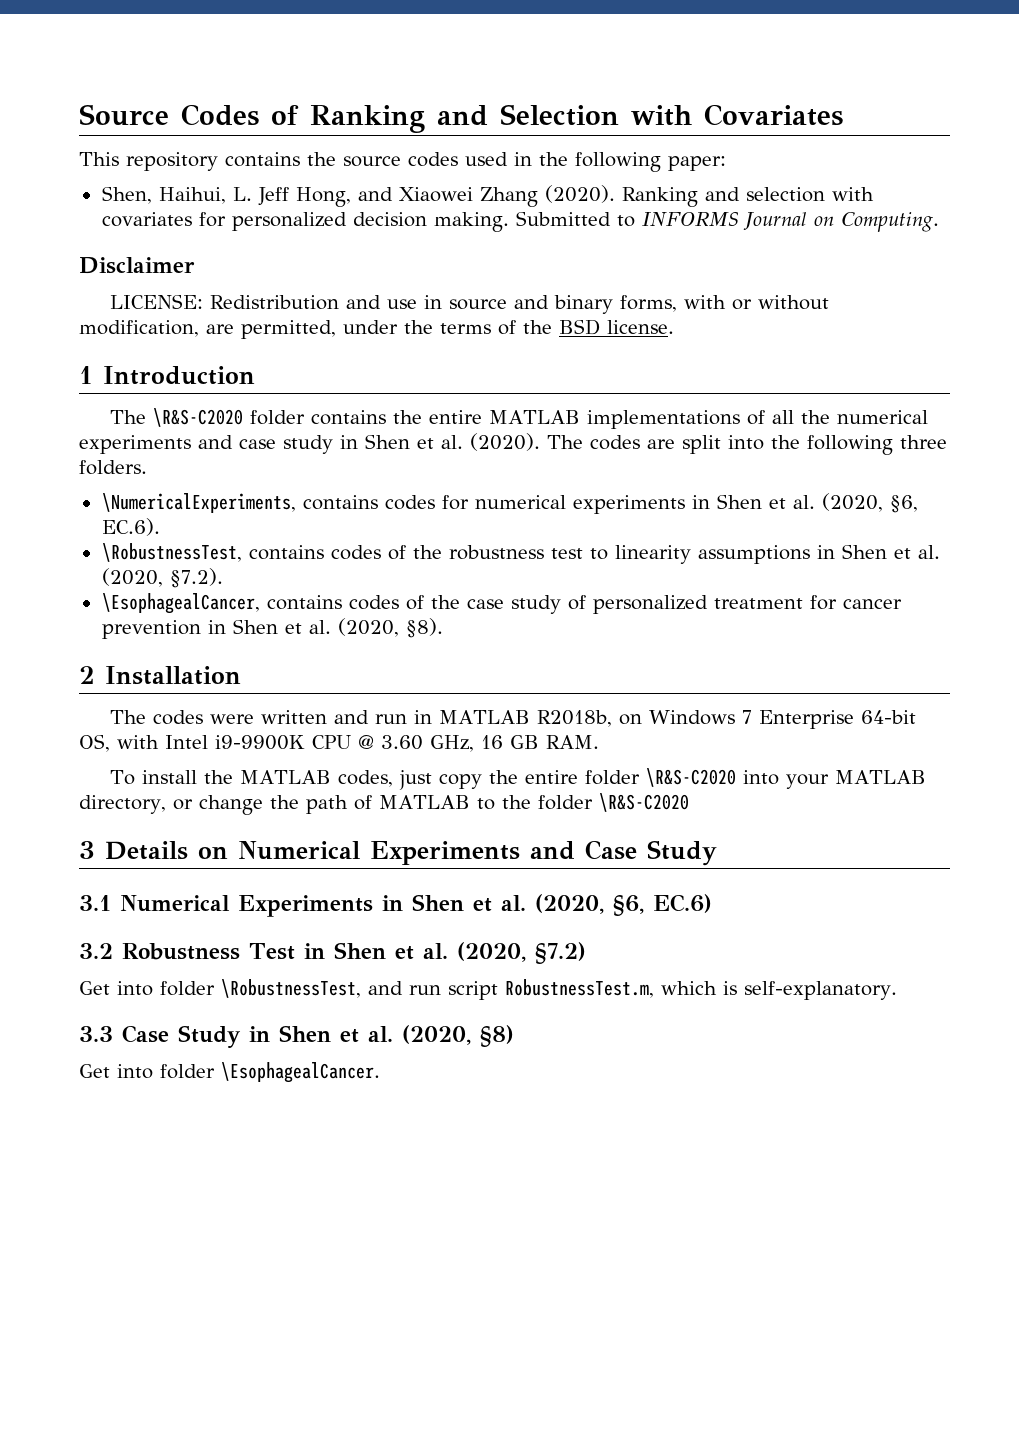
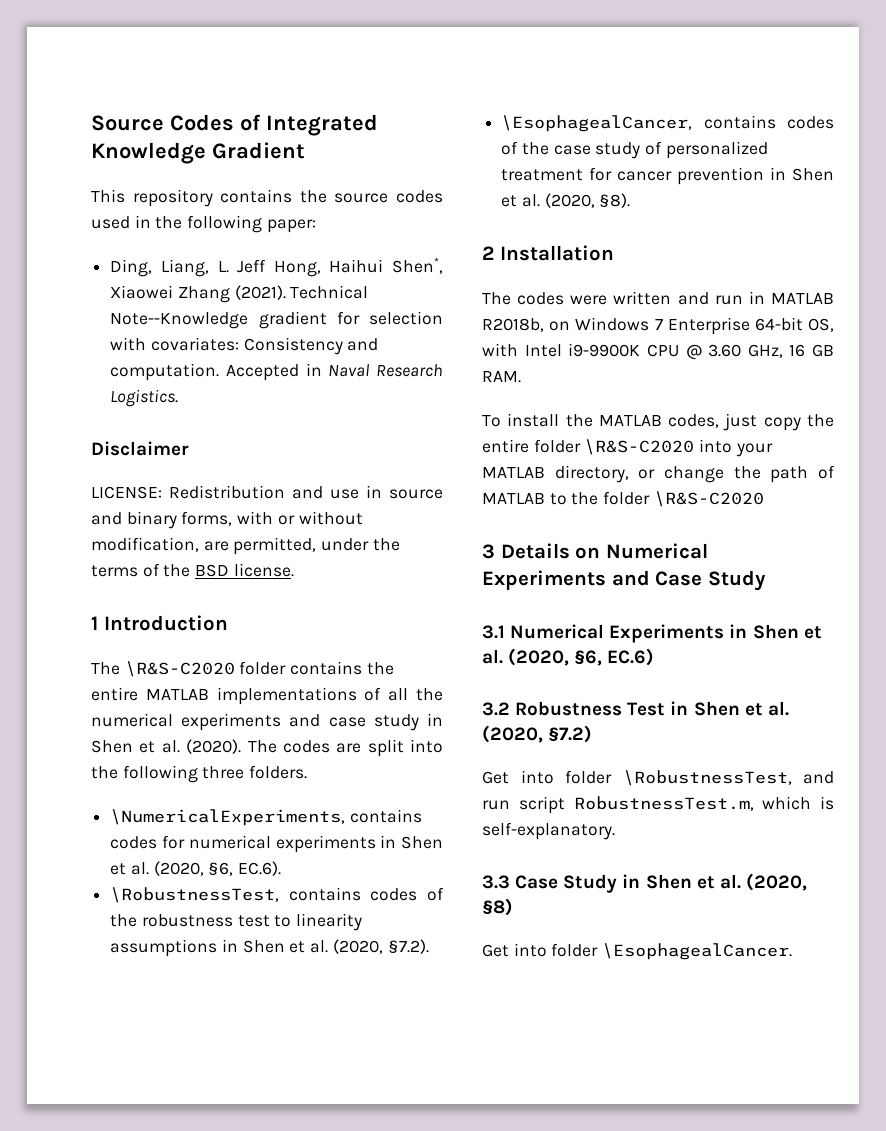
[310,104,843,133] Ranking and Selection with Covariates -> [266,114,378,136] [91,142,305,164] Integrated Knowledge Gradient
[101,186,226,204] Shen, Haihui, -> [110,259,209,277] Ding, Liang,
[357,185,874,207] [101,211,939,232] and Xiaowei Zhang (2020). Ranking and selection with covariates for personalized decision making. Submitted to INFORMS Journal on Computing. -> [329,257,443,274] [110,285,369,303] [110,311,443,329] [110,337,379,355] [110,363,443,381] [110,389,179,407] Haihui Shen*, Xiaowei Zhang (2021). Technical Note--Knowledge gradient for selection with covariates: Consistency and computation. Accepted in Naval Research Logistics.

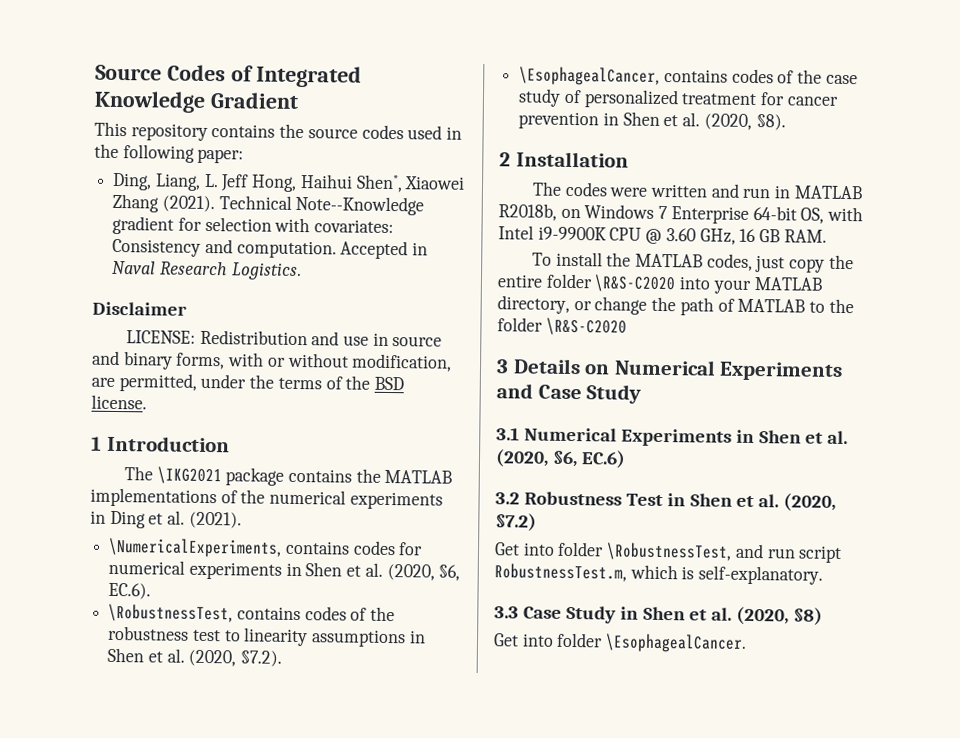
[124,661,394,677] [91,687,138,701] \R&S-C2020 folder contains the entire -> [156,466,381,486] \IKG2021 package contains the
[388,688,409,701] all -> (238, 497) none
[289,713,443,731] [91,739,443,757] [91,765,308,783] and case study in Shen et al. (2020). The codes are split into the following three folders. -> [90,510,242,529] in Ding et al. (2021).

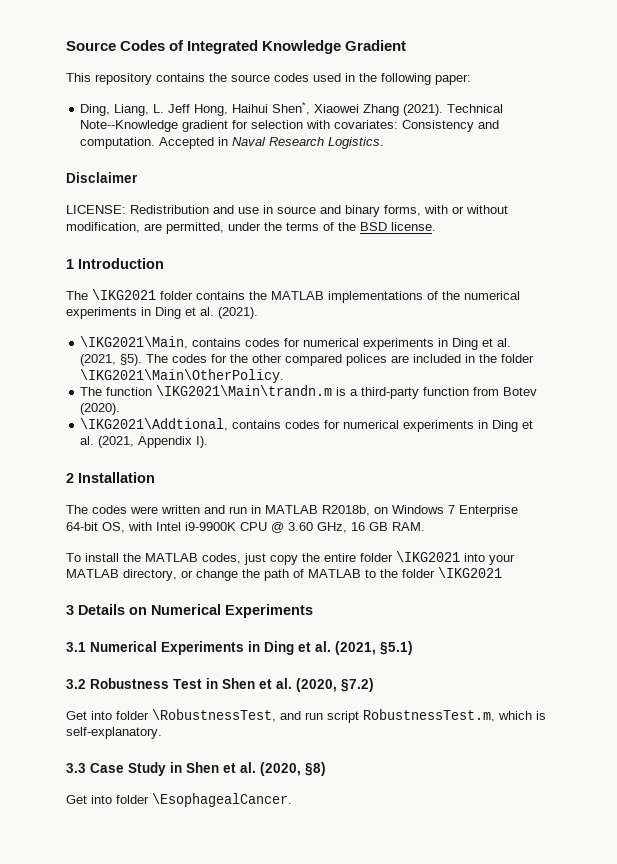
[225,467,285,486] package -> [160,291,193,300] folder
[108,537,424,558] [108,559,461,581] [108,582,152,600] [108,603,396,623] [107,625,426,648] [107,647,283,667] [519,66,858,86] [518,88,839,109] [518,111,786,131] \NumericalExperiments, contains codes for numerical experiments in Shen et al. (2020, §6, EC.6). // \RobustnessTest, contains codes of the robustness test to linearity assumptions in Shen et al. (2020, §7.2). // \EsophagealCancer, contains codes of the case study of personalized treatment for cancer prevention in Shen et al. (2020, §8). -> [80,336,512,350] [80,354,535,366] [80,369,285,383] [80,385,538,399] [80,403,121,415] [80,418,534,432] [80,436,209,448] \IKG2021\Main, contains codes for numerical experiments in Ding et al. (2021, §5). The codes for the other compared polices are included in the folder \IKG2021\Main\OtherPolicy. // The function \IKG2021\Main\trandn.m is a third-party function from Botev (2020). // \IKG2021\Addtional, contains codes for numerical experiments in Ding et al. (2021, Appendix I).
[594,274,677,293] \R&S-C2020 -> [396,551,460,562] \IKG2021
[545,317,627,336] \R&S-C2020 -> [438,567,502,578] \IKG2021
[496,383,642,404] and Case Study -> (313, 611) none
[758,430,848,445] [495,449,627,469] Shen et al. (2020, §6, EC.6) -> [264,641,413,655] Ding et al. (2021, §5.1)

